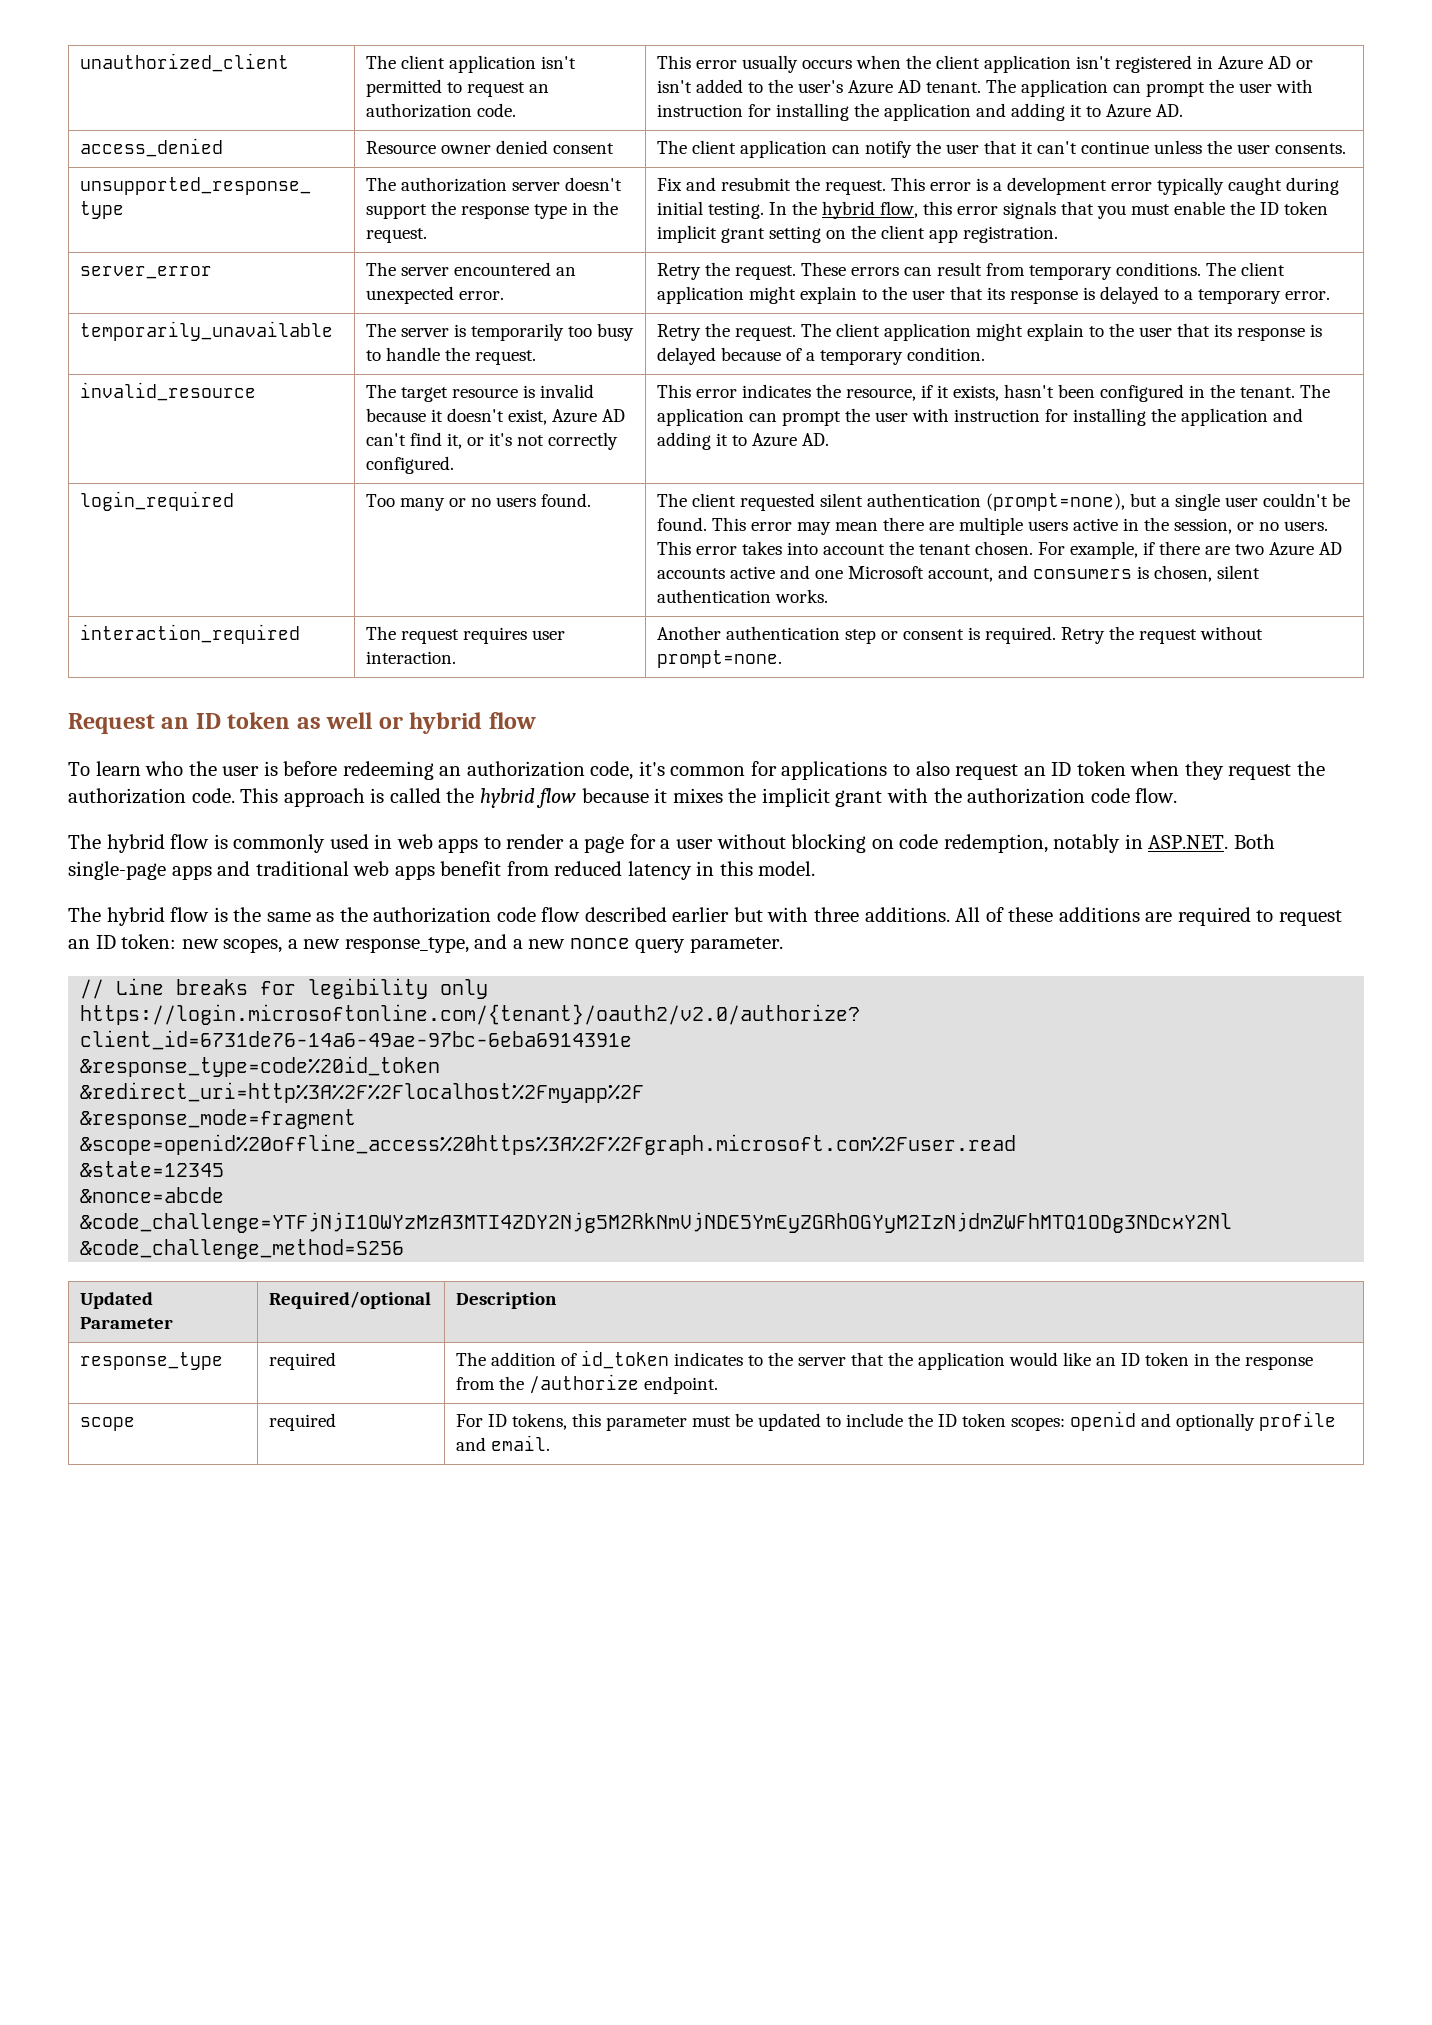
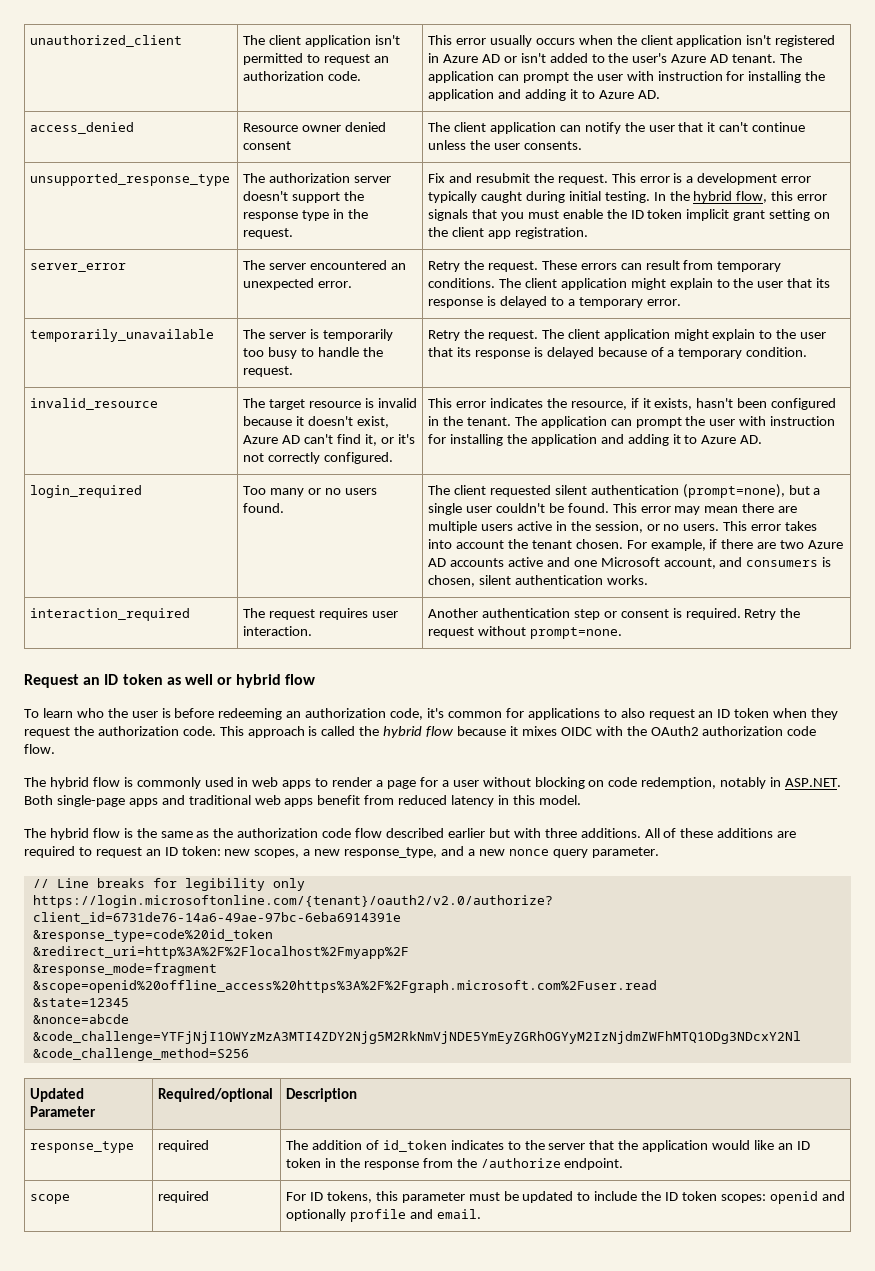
[728,788,883,807] the implicit grant -> [560,727,592,736] OIDC
(962, 795) none -> [650,726,699,736] OAuth2

